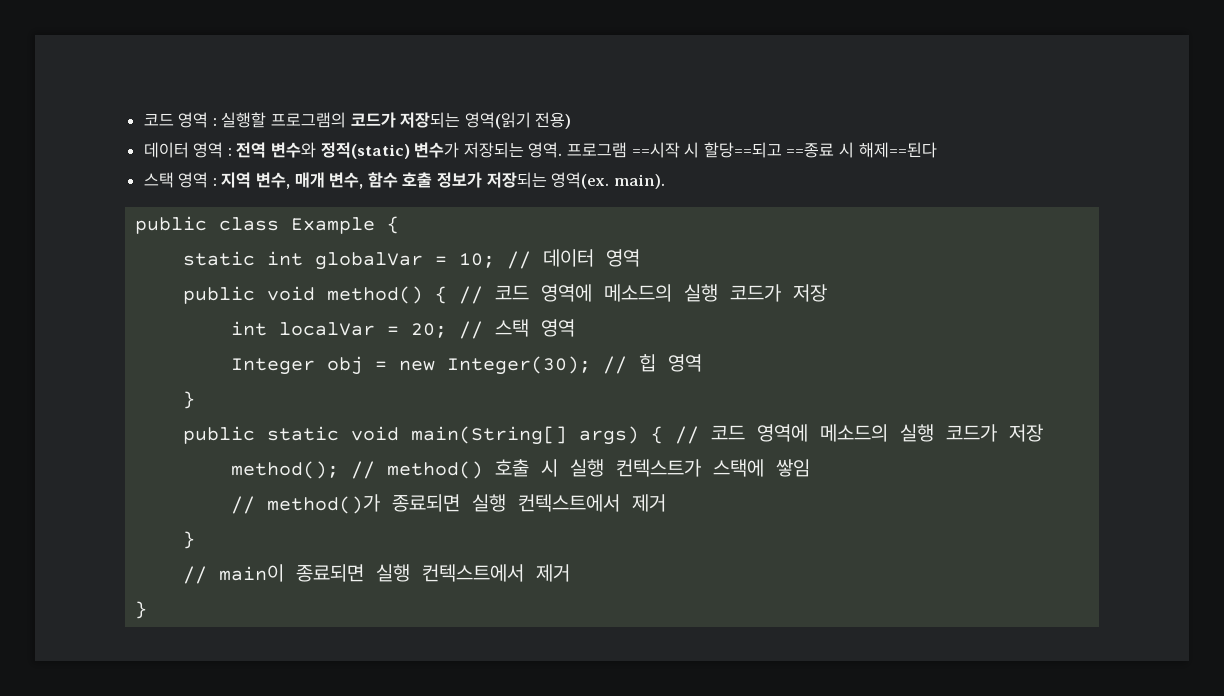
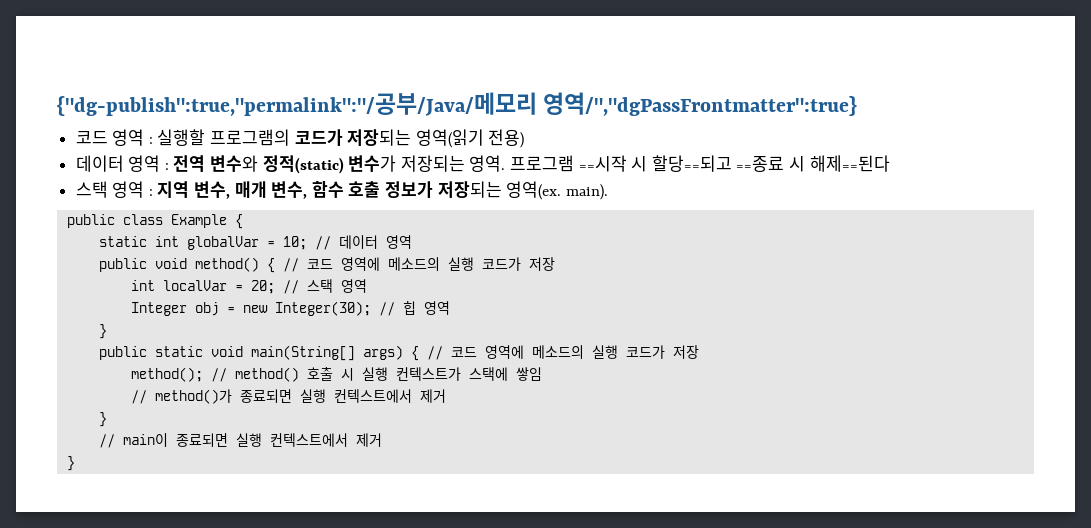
(143, 119) none -> [57,92,858,116] {"dg-publish":true,"permalink":"/공부/Java/메모리 영역/","dgPassFrontmatter":true} //

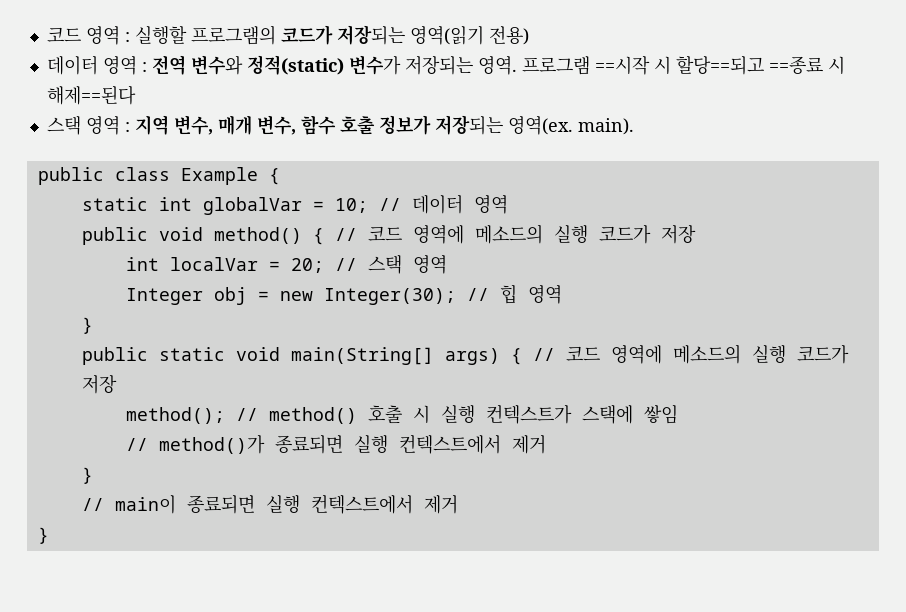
[57,92,858,116] {"dg-publish":true,"permalink":"/공부/Java/메모리 영역/","dgPassFrontmatter":true} // -> (46, 34) none

